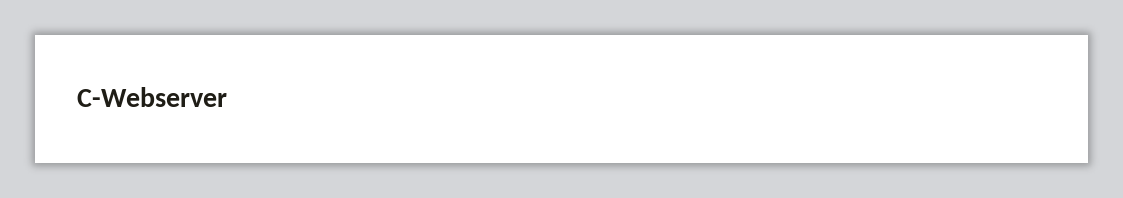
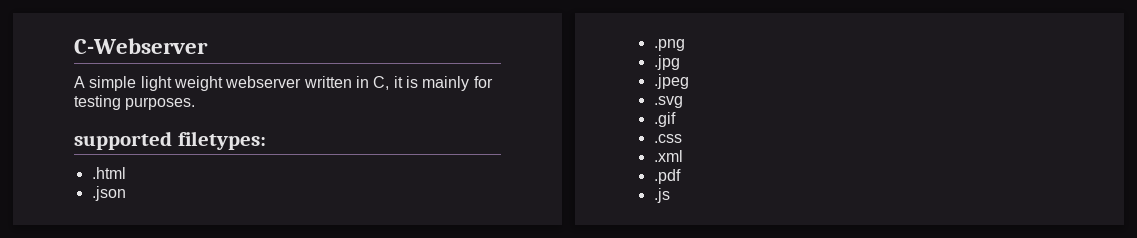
(227, 97) none -> [74,76,493,91] [74,95,196,110] [74,131,266,150] [91,167,126,179] [91,186,126,201] [653,39,685,51] [653,55,680,70] [653,74,689,89] [653,96,683,108] [653,112,676,127] [653,134,682,143] [653,150,683,162] [653,169,681,184] [653,188,670,203] // A simple light weight webserver written in C, it is mainly for testing purposes. // supported filetypes: // .html // .json // .png // .jpg // .jpeg // .svg // .gif // .css // .xml // .pdf // .js

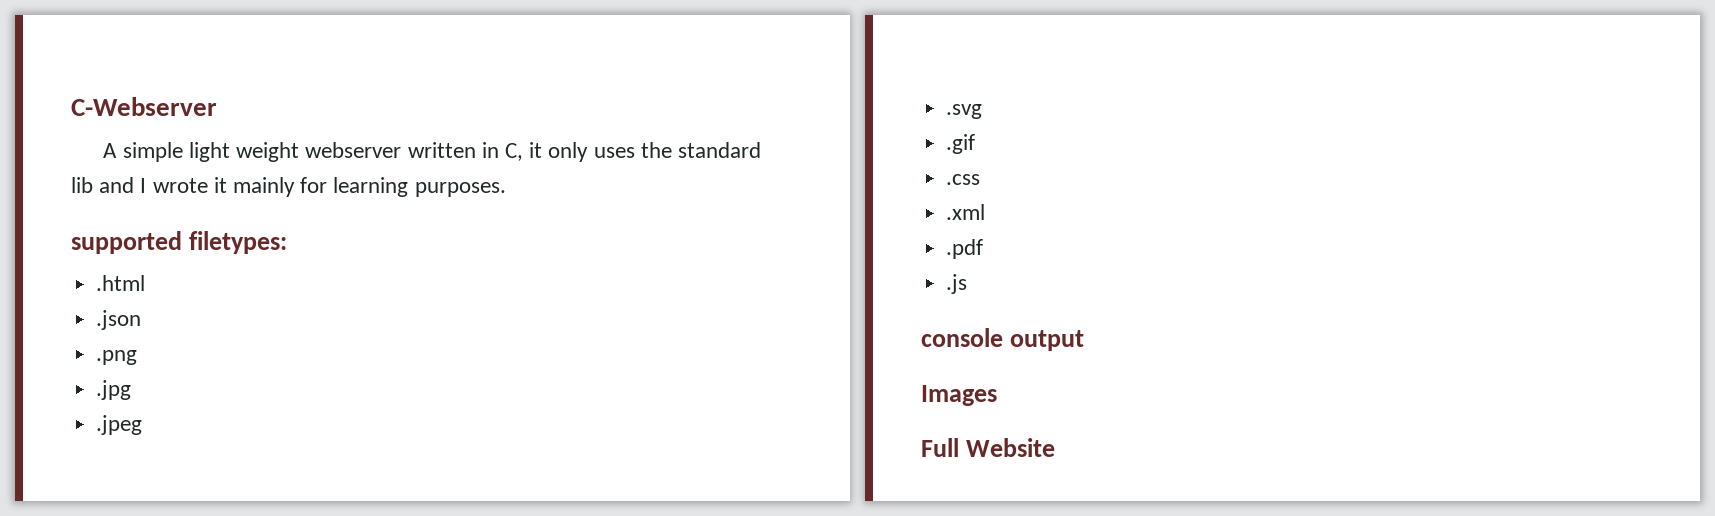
[405,76,418,88] is -> [548,142,761,162] [71,177,227,193] only uses the standard lib and I wrote it
[74,95,121,110] testing -> [333,177,409,197] learning
(670, 195) none -> [921,328,1084,351] [921,385,997,406] [921,438,1055,457] // console output // Images // Full Website

